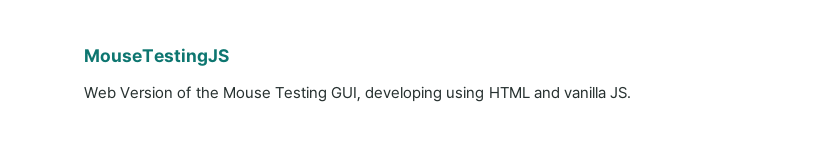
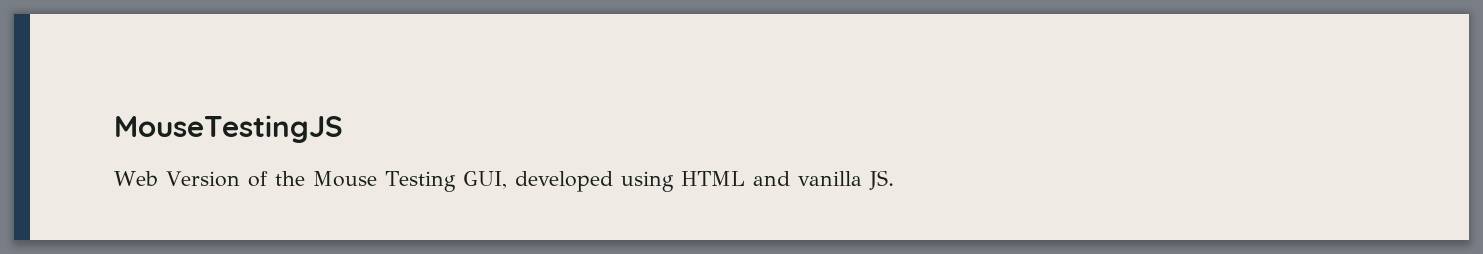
[365,86,443,102] developing -> [514,171,613,192] developed

